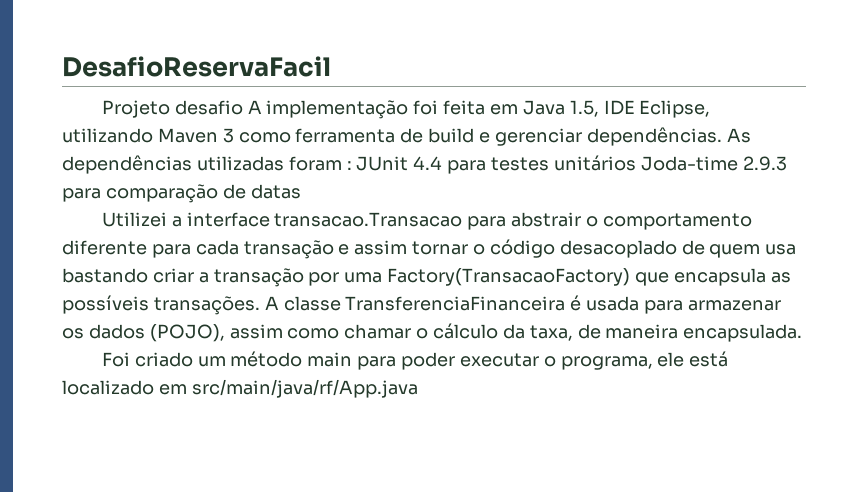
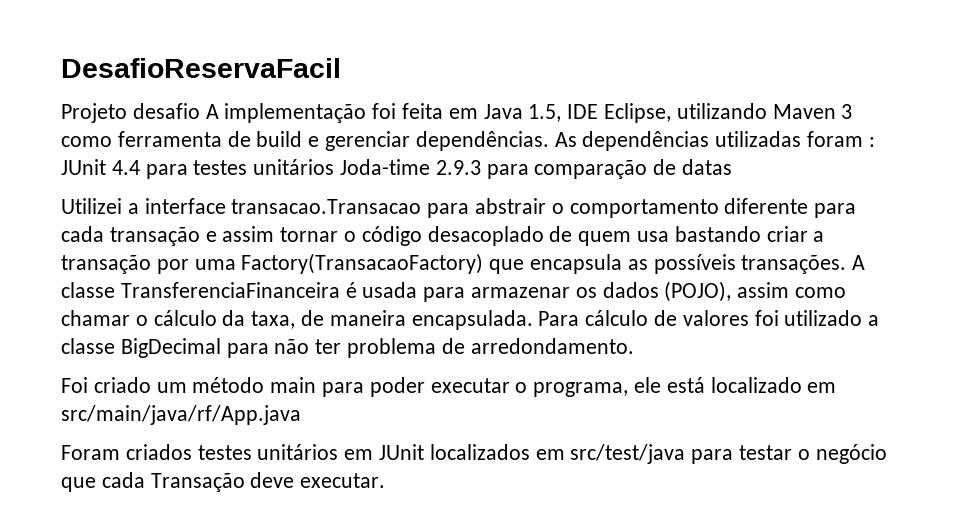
(803, 333) none -> [538,310,880,326] [61,338,634,358] Para cálculo de valores foi utilizado a classe BigDecimal para não ter problema de arredondamento.
(418, 388) none -> [61,444,887,464] [61,472,386,492] // Foram criados testes unitários em JUnit localizados em src/test/java para testar o negócio que cada Transação deve executar.

